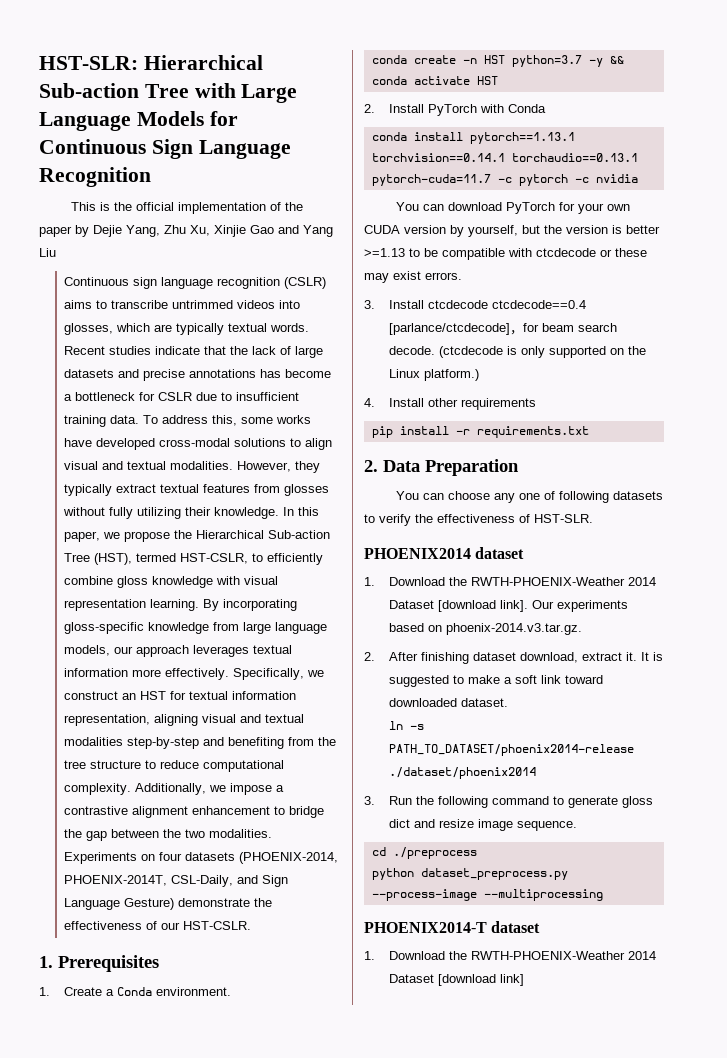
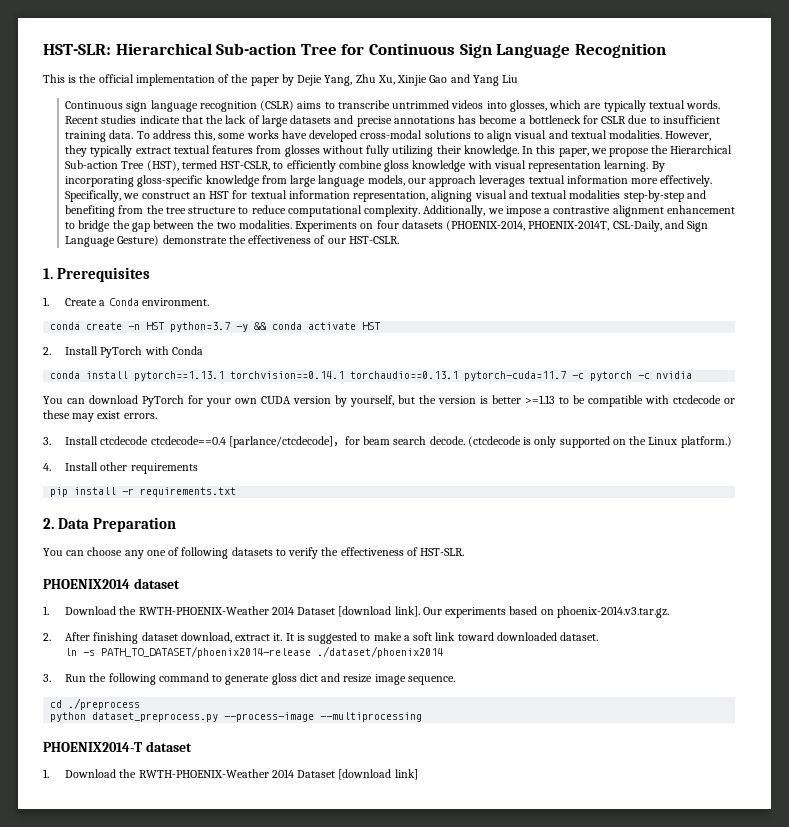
[194,83,298,103] [39,111,204,131] with Large Language Models -> (337, 49) none

